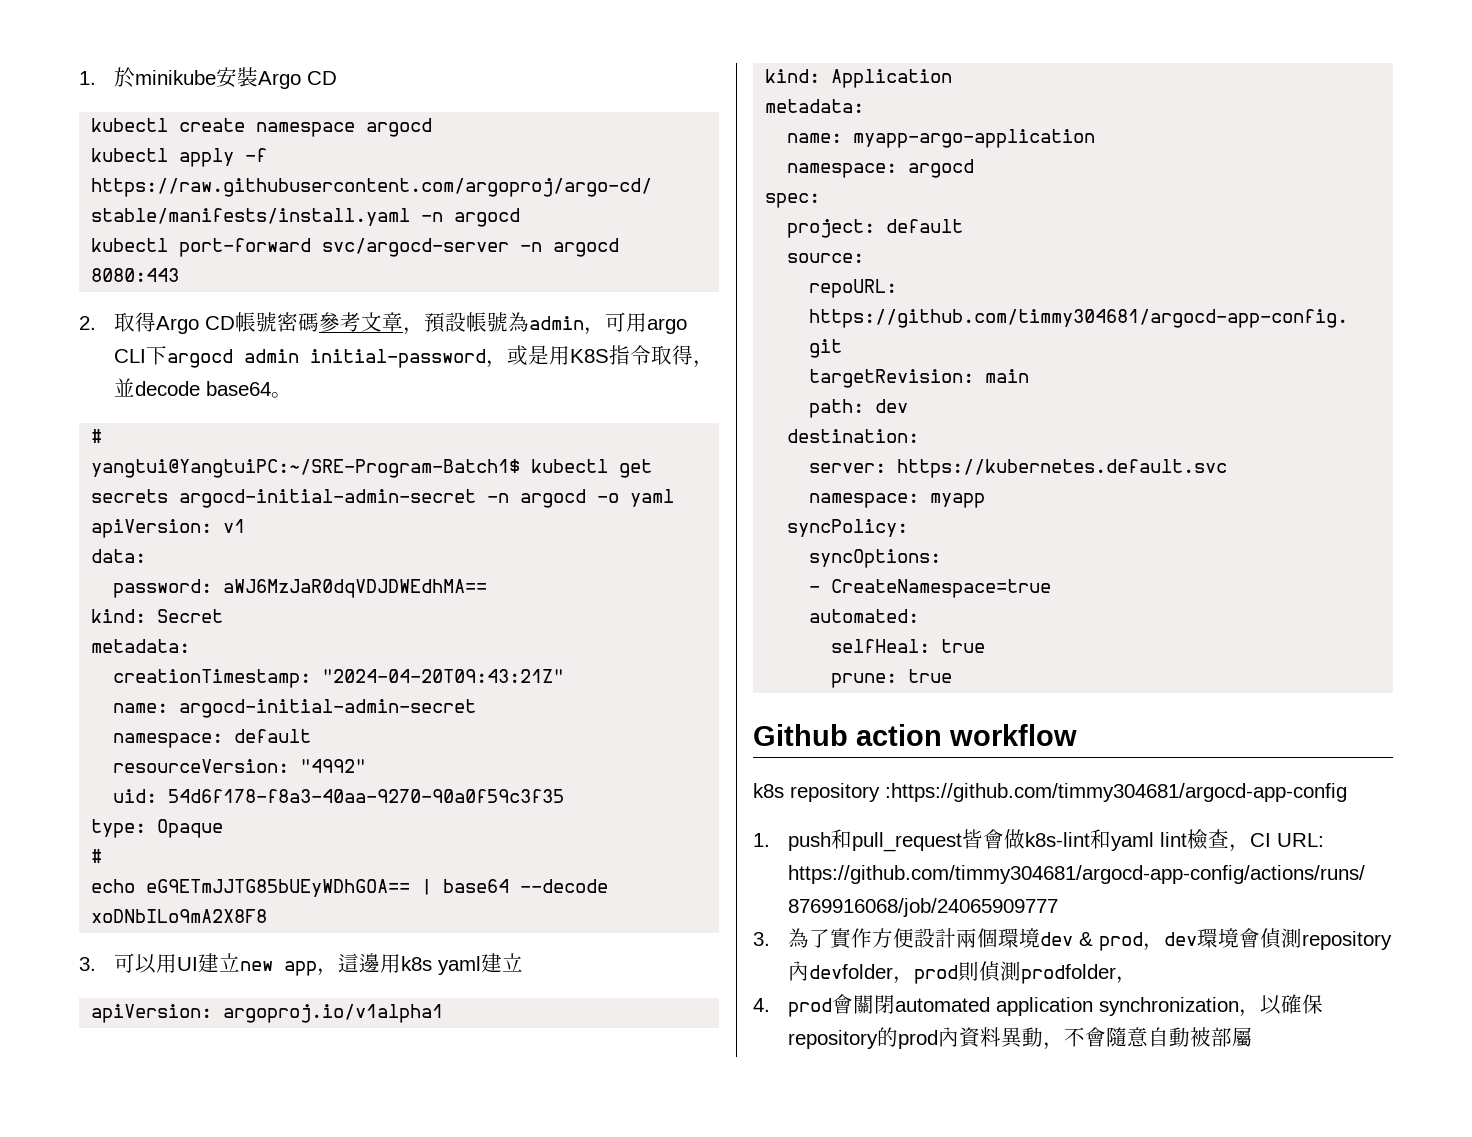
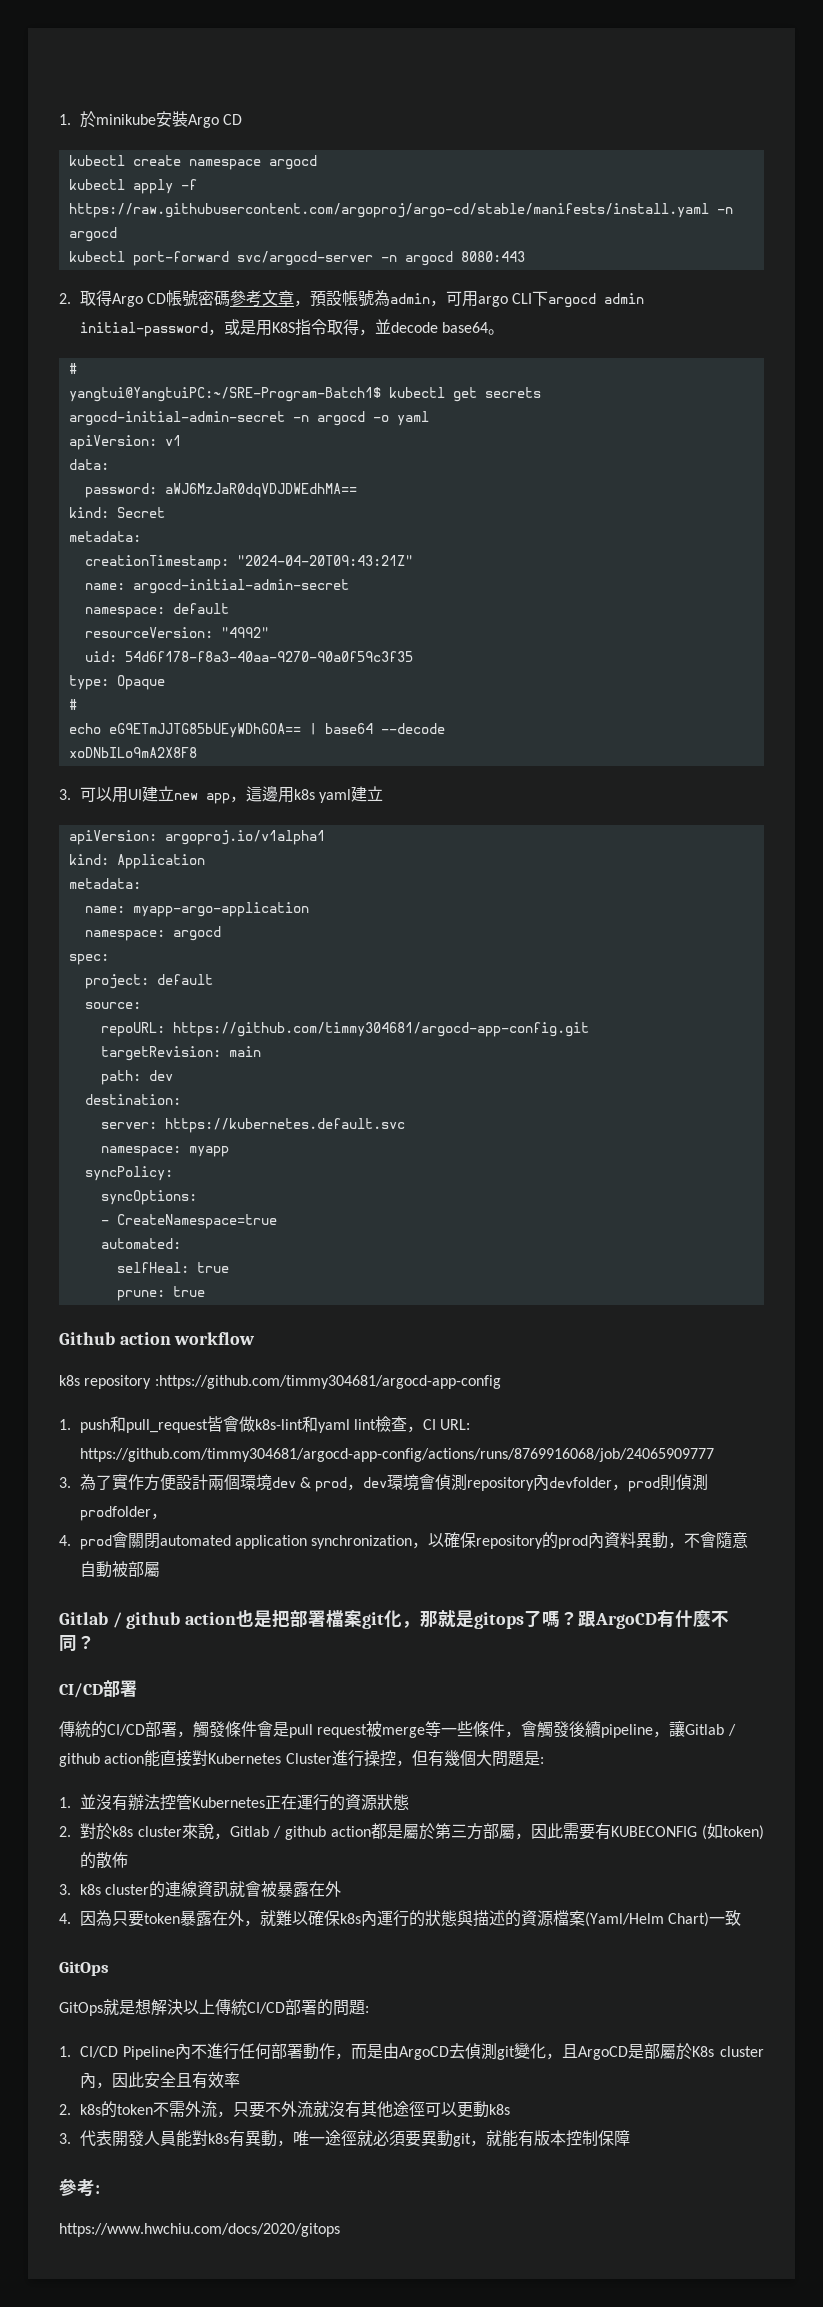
(1253, 1037) none -> [59,1610,730,1629] [59,1635,95,1652] [59,1680,137,1698] [59,1721,736,1738] [59,1750,544,1767] [59,1794,409,1811] [59,1823,764,1840] [79,1852,128,1869] [59,1881,341,1898] [59,1910,741,1927] [59,1961,109,1976] [59,1999,369,2016] [59,2042,764,2060] [79,2072,240,2089] [59,2101,510,2118] [59,2130,630,2147] [59,2178,100,2197] [59,2223,340,2237] // Gitlab / github action也是把部署檔案git化，那就是gitops了嗎？跟ArgoCD有什麼不同？ // CI/CD部署 // 傳統的CI/CD部署，觸發條件會是pull request被merge等一些條件，會觸發後續pipeline，讓Gitlab / github action能直接對Kubernetes Cluster進行操控，但有幾個大問題是: // 1.並沒有辦法控管Kubernetes正在運行的資源狀態 // 2.對於k8s cluster來說，Gitlab / github action都是屬於第三方部屬，因此需要有KUBECONFIG (如token)的散佈 // 3. k8s cluster的連線資訊就會被暴露在外 // 4.因為只要token暴露在外，就難以確保k8s內運行的狀態與描述的資源檔案(Yaml/Helm Chart)一致 // GitOps // GitOps就是想解決以上傳統CI/CD部署的問題: // 1. CI/CD Pipeline內不進行任何部署動作，而是由ArgoCD去偵測git變化，且ArgoCD是部屬於K8s cluster內，因此安全且有效率 // 2. k8s的token不需外流，只要不外流就沒有其他途徑可以更動k8s // 3.代表開發人員能對k8s有異動，唯一途徑就必須要異動git，就能有版本控制保障 // 參考: // https://www.hwchiu.com/docs/2020/gitops

